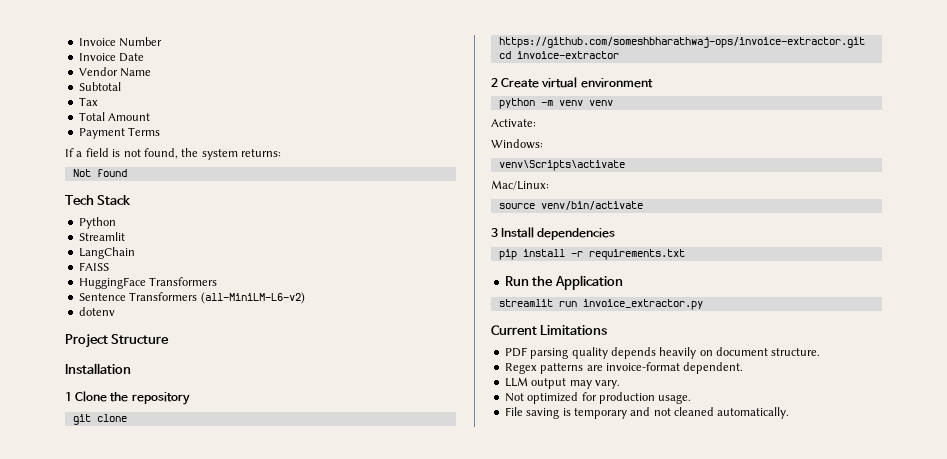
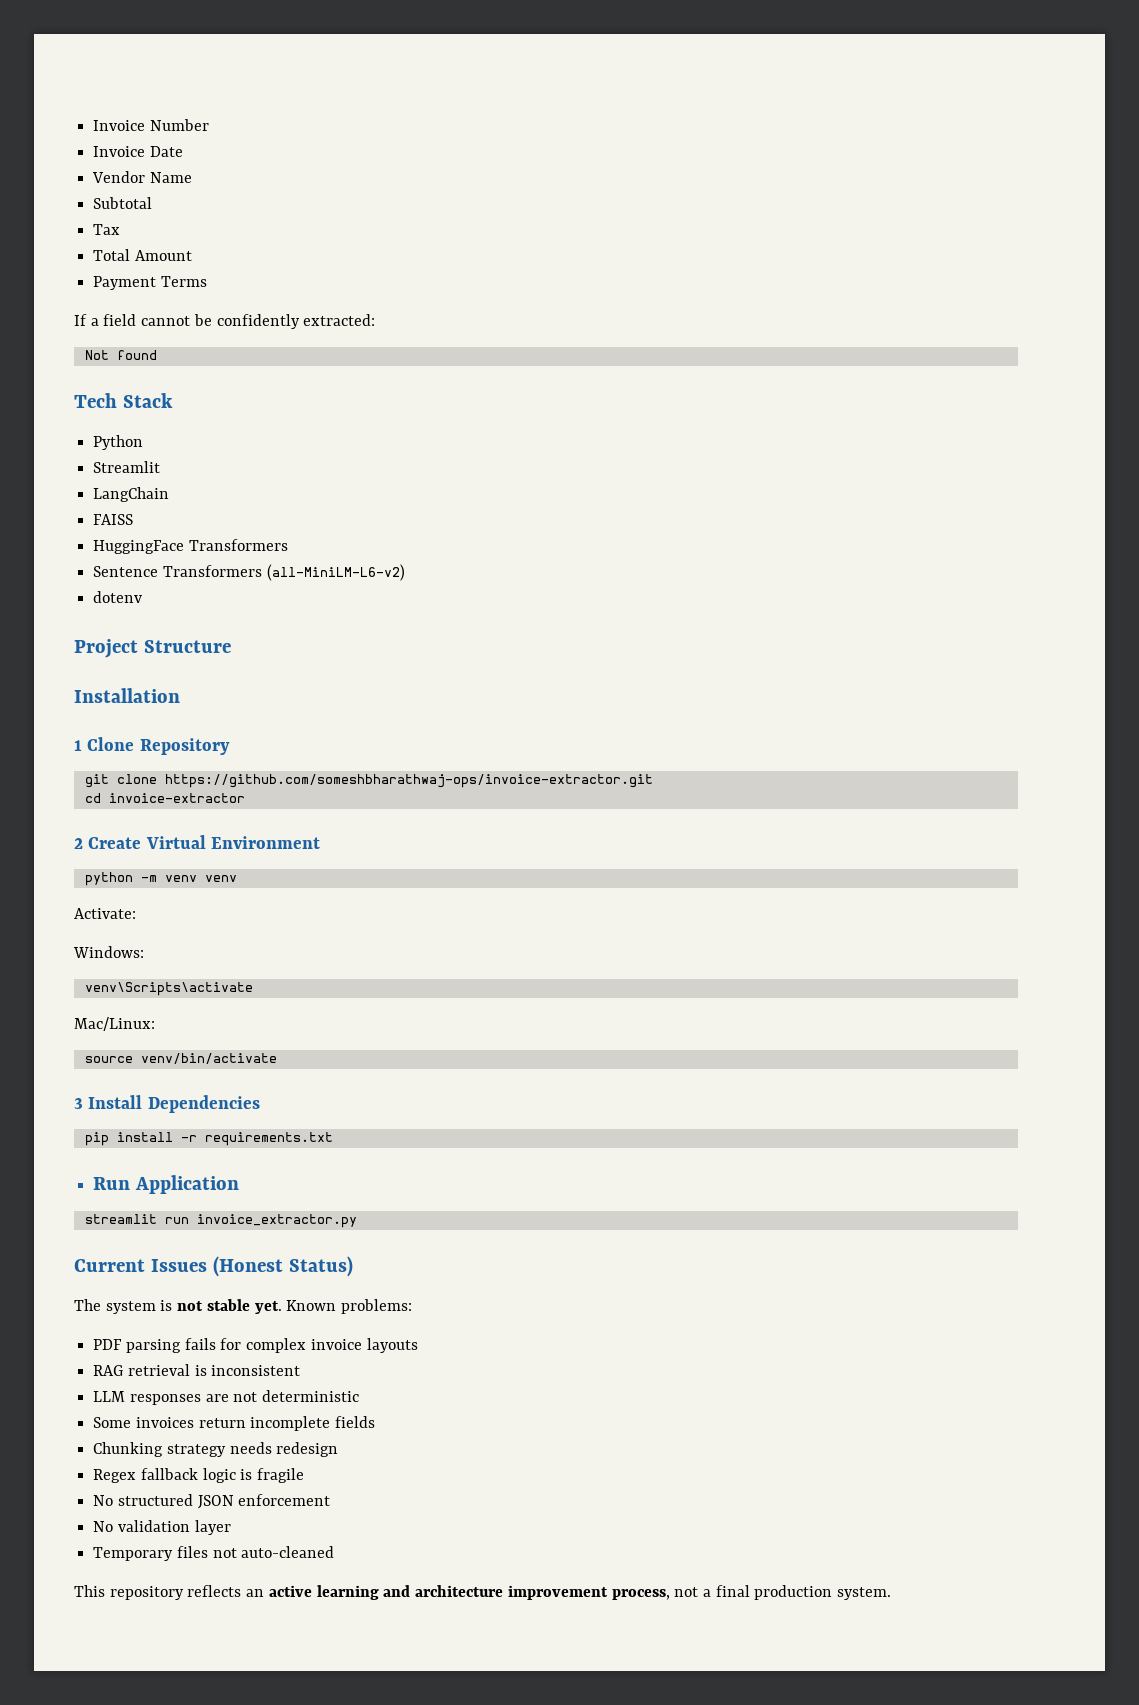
[112,148,281,160] is not found, the system returns: -> [141,314,376,329] cannot be confidently extracted:
[110,392,190,405] the repository -> [139,738,230,755] Repository
[541,77,653,88] virtual environment -> [145,835,320,849] Virtual Environment
[537,228,616,240] dependencies -> [147,1095,260,1113] Dependencies
[532,276,554,286] the -> (131, 1183) none
[540,325,608,335] [504,347,821,359] [504,362,744,374] [504,377,620,389] [504,392,692,404] [504,407,790,419] Limitations // PDF parsing quality depends heavily on document structure. // Regex patterns are invoice-format dependent. // LLM output may vary. // Not optimized for production usage. // File saving is temporary and not cleaned automatically. -> [150,1256,353,1277] [74,1299,413,1314] [93,1338,418,1353] [93,1364,301,1376] [93,1390,360,1405] [93,1416,376,1431] [93,1442,339,1457] [93,1468,305,1483] [93,1494,331,1509] [93,1520,231,1535] [93,1546,335,1561] [74,1585,892,1600] Issues (Honest Status) // The system is not stable yet. Known problems: // PDF parsing fails for complex invoice layouts // RAG retrieval is inconsistent // LLM responses are not deterministic // Some invoices return incomplete fields // Chunking strategy needs redesign // Regex fallback logic is fragile // No structured JSON enforcement // No validation layer // Temporary files not auto-cleaned // This repository reflects an active learning and architecture improvement process, not a final production system.

